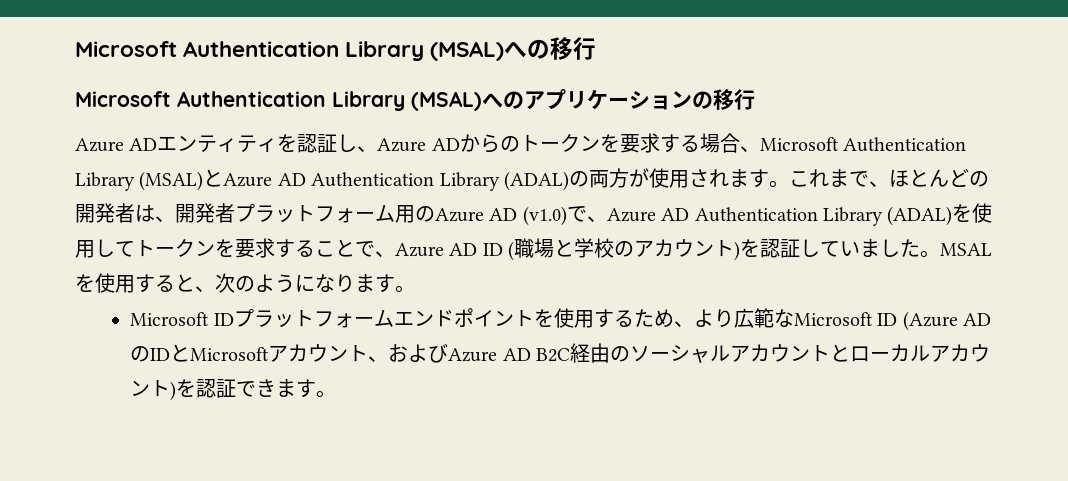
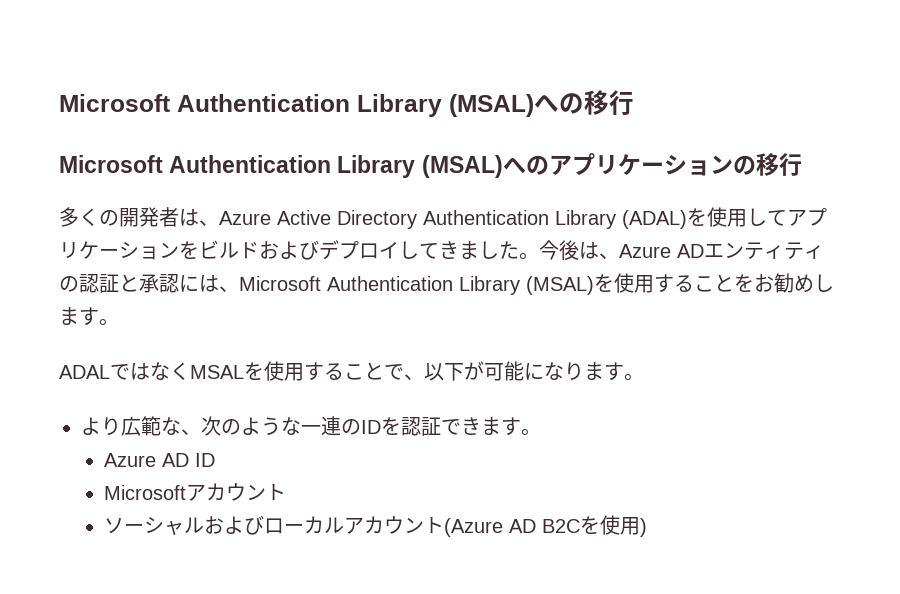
(755, 99) none -> [59,207,827,229] [59,240,619,260] 多くの開発者は、Azure Active Directory Authentication Library (ADAL)を使用してアプリケーションをビルドおよびデプロイしてきました。今後は、
[277,133,740,153] を認証し、Azure ADからのトークンを要求する場合 -> [59,274,219,293] の認証と承認には
[203,168,989,191] [75,203,993,226] [75,238,993,261] [75,273,415,293] [130,308,991,331] [130,343,851,363] とAzure AD Authentication Library (ADAL)の両方が使用されます。これまで、ほとんどの開発者は、開発者プラットフォーム用のAzure AD (v1.0)で、Azure AD Authentication Library (ADAL)を使用してトークンを要求することで、Azure AD ID (職場と学校のアカウント)を認証していました。MSALを使用すると、次のようになります。 // Microsoft IDプラットフォームエンドポイントを使用するため、より広範なMicrosoft ID (Azure ADのIDとMicrosoftアカウント、およびAzure AD B2C経由のソーシャルアカウントと -> [594,273,834,293] [59,307,119,326] [59,361,644,381] [81,416,541,436] [103,453,215,467] [103,483,286,501] [103,515,264,535] を使用することをお勧めします。 // ADALではなくMSALを使用することで、以下が可能になります。 // より広範な、次のような一連のIDを認証できます。 // Azure AD ID // Microsoftアカウント // ソーシャルおよび
[170,379,337,401] )を認証できます。 -> [443,515,647,537] (Azure AD B2Cを使用)

